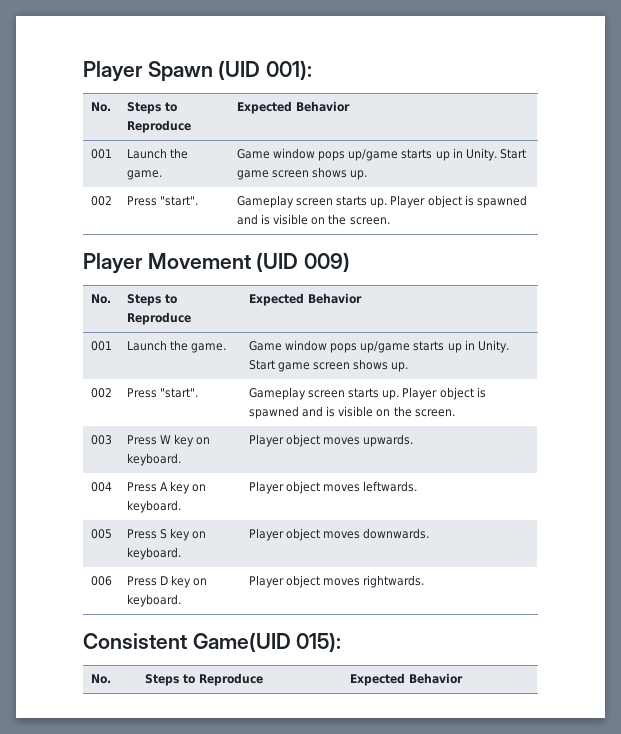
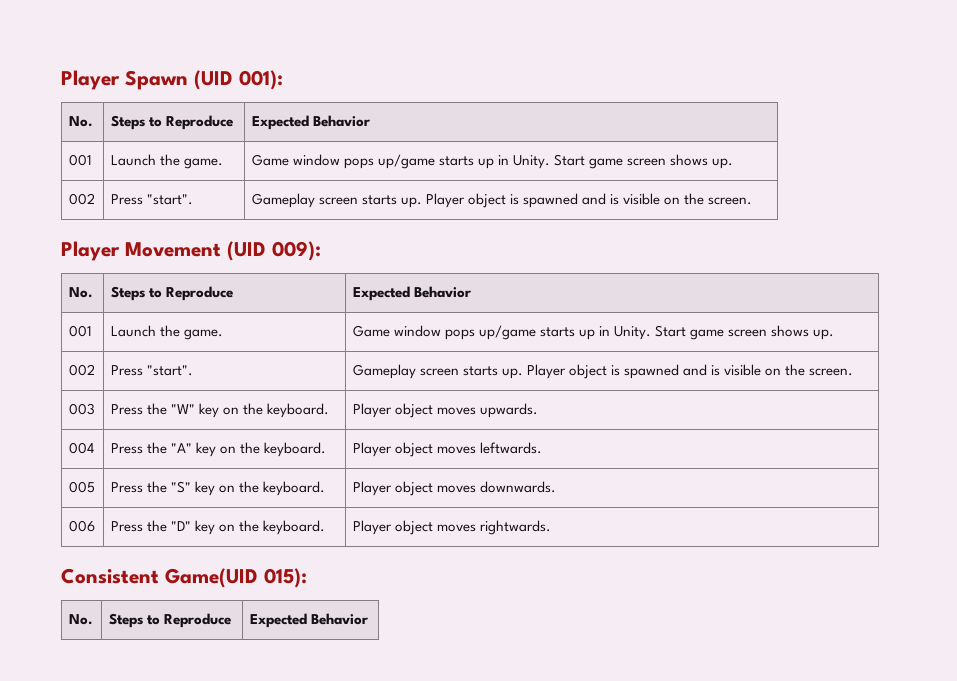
[304,252,351,272] 009) -> [272,241,321,261] 009):
[159,434,211,447] W key on -> [146,403,264,418] the "W" key on the
[159,481,207,494] A key on -> [146,442,261,457] the "A" key on the
[159,528,207,541] S key on -> [146,481,260,496] the "S" key on the
[159,575,208,588] D key on -> [146,520,260,535] the "D" key on the

